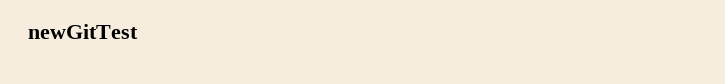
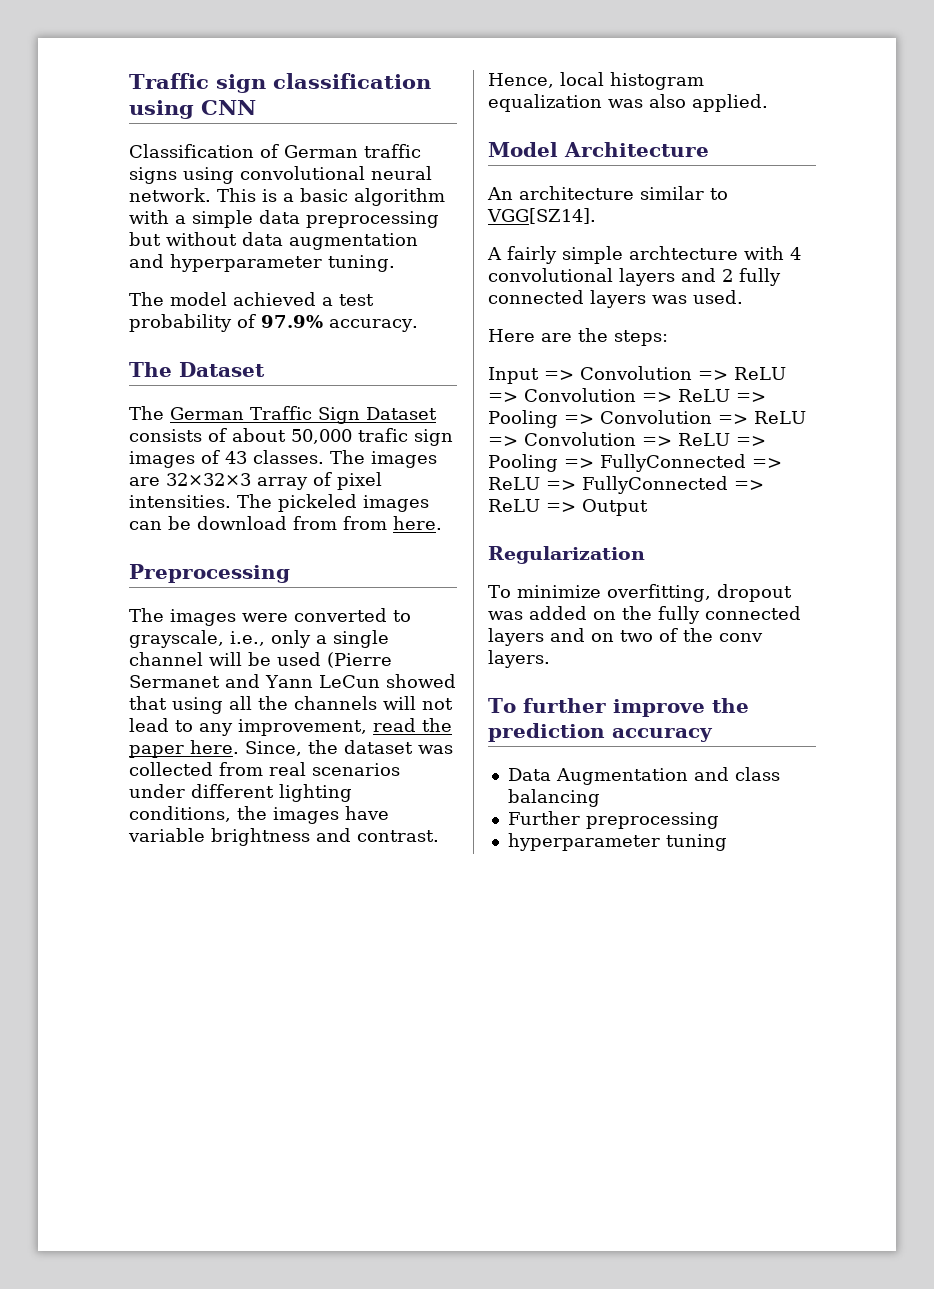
[28,24,138,39] newGitTest -> [129,73,431,93] [129,100,256,119] [129,144,421,158] [129,166,432,184] [129,188,445,206] [129,210,439,228] [129,232,418,250] [129,254,395,272] [129,292,374,306] [129,314,418,332] [129,362,265,377] [129,406,437,424] [129,428,453,446] [129,450,437,468] [129,472,382,490] [129,494,429,512] [129,516,442,530] [129,564,290,583] [129,608,411,626] [129,630,389,648] [129,652,392,668] [129,674,456,688] [129,696,453,714] [129,718,452,736] [129,740,453,758] [129,762,400,776] [129,784,352,802] [129,806,389,824] [128,828,439,846] [488,72,704,90] [488,94,768,112] [488,142,709,157] [487,186,728,200] [487,208,596,224] [487,246,801,264] [488,268,781,286] [488,290,743,308] [488,328,668,346] [488,366,786,384] [488,388,766,402] [488,410,806,428] [488,432,766,446] [488,454,782,472] [488,476,764,494] [488,499,648,516] [488,546,645,564] [488,584,792,602] [488,606,801,624] [488,628,763,646] [488,650,550,668] [488,698,749,717] [488,723,713,742] [507,767,780,785] [507,789,600,807] [507,811,719,829] [507,833,727,851] Traffic sign classification using CNN // Classification of German traffic signs using convolutional neural network. This is a basic algorithm with a simple data preprocessing but without data augmentation and hyperparameter tuning. // The model achieved a test probability of 97.9% accuracy. // The Dataset // The German Traffic Sign Dataset consists of about 50,000 trafic sign images of 43 classes. The images are 32×32×3 array of pixel intensities. The pickeled images can be download from from here. // Preprocessing // The images were converted to grayscale, i.e., only a single channel will be used (Pierre Sermanet and Yann LeCun showed that using all the channels will not lead to any improvement, read the paper here. Since, the dataset was collected from real scenarios under different lighting conditions, the images have variable brightness and contrast. Hence, local histogram equalization was also applied. // Model Architecture // An architecture similar to VGG[SZ14]. // A fairly simple archtecture with 4 convolutional layers and 2 fully connected layers was used. // Here are the steps: // Input => Convolution => ReLU => Convolution => ReLU => Pooling => Convolution => ReLU => Convolution => ReLU => Pooling => FullyConnected => ReLU => FullyConnected => ReLU => Output // Regularization // To minimize overfitting, dropout was added on the fully connected layers and on two of the conv layers. // To further improve the prediction accuracy // Data Augmentation and class balancing // Further preprocessing // hyperparameter tuning

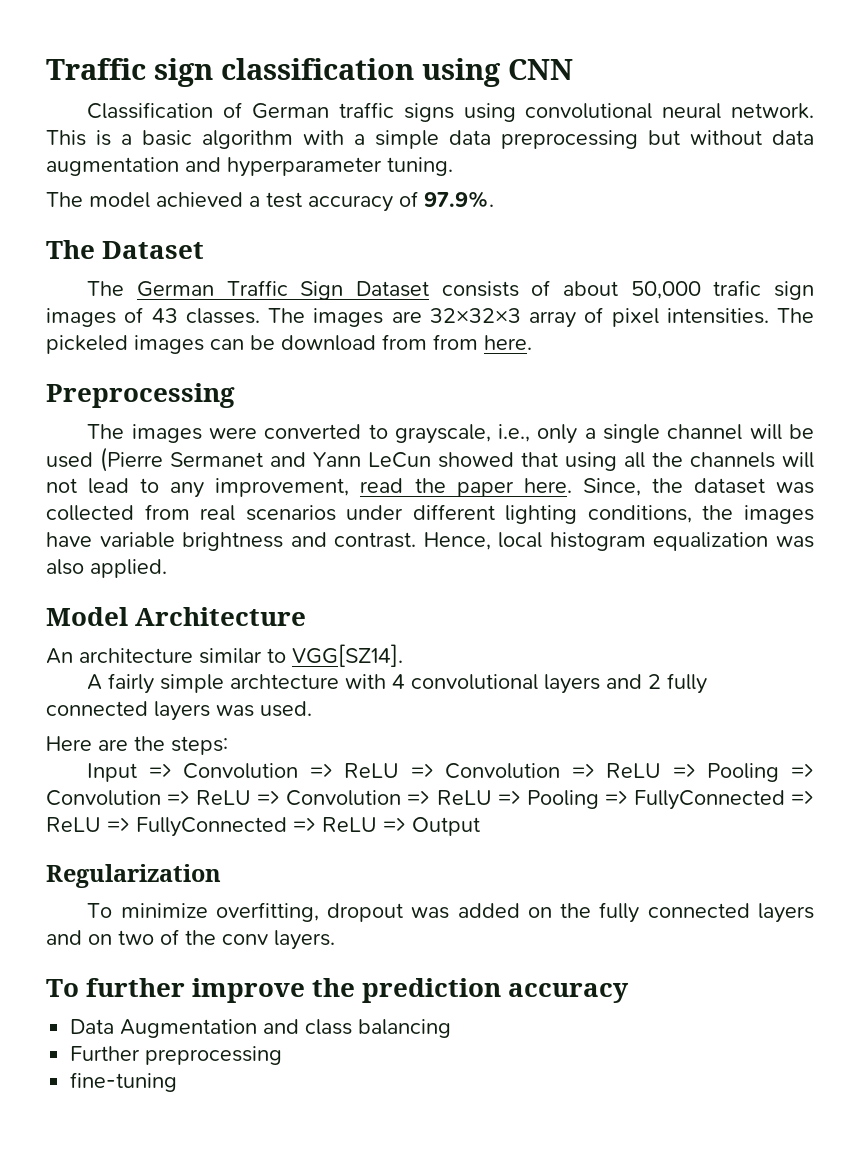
[129,314,418,332] probability of 97.9% accuracy. -> [308,191,494,212] accuracy of 97.9%.
[507,833,727,851] hyperparameter tuning -> [70,1072,178,1092] fine-tuning

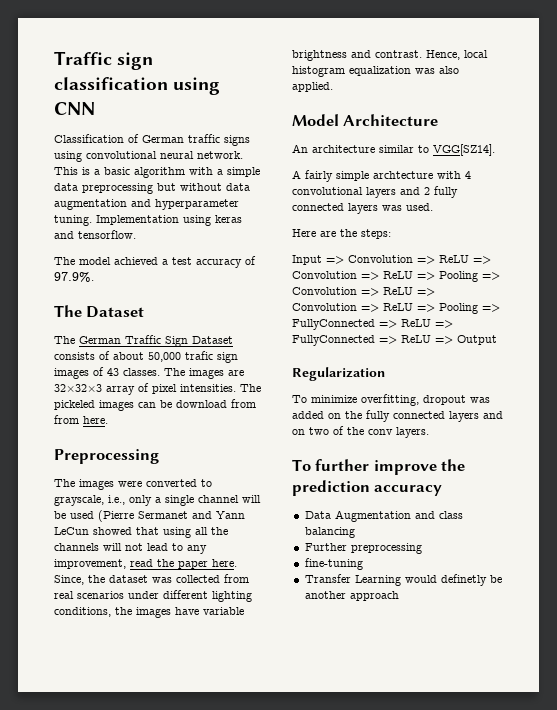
(453, 166) none -> [96,215,242,226] [54,230,136,239] Implementation using keras and tensorflow.
(178, 1082) none -> [304,574,502,586] [304,591,399,601] // Transfer Learning would definetly be another approach

